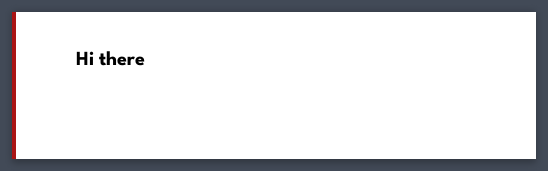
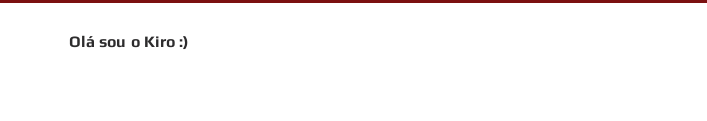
[76,51,146,66] Hi there -> [69,35,190,50] Olá sou o Kiro :)

